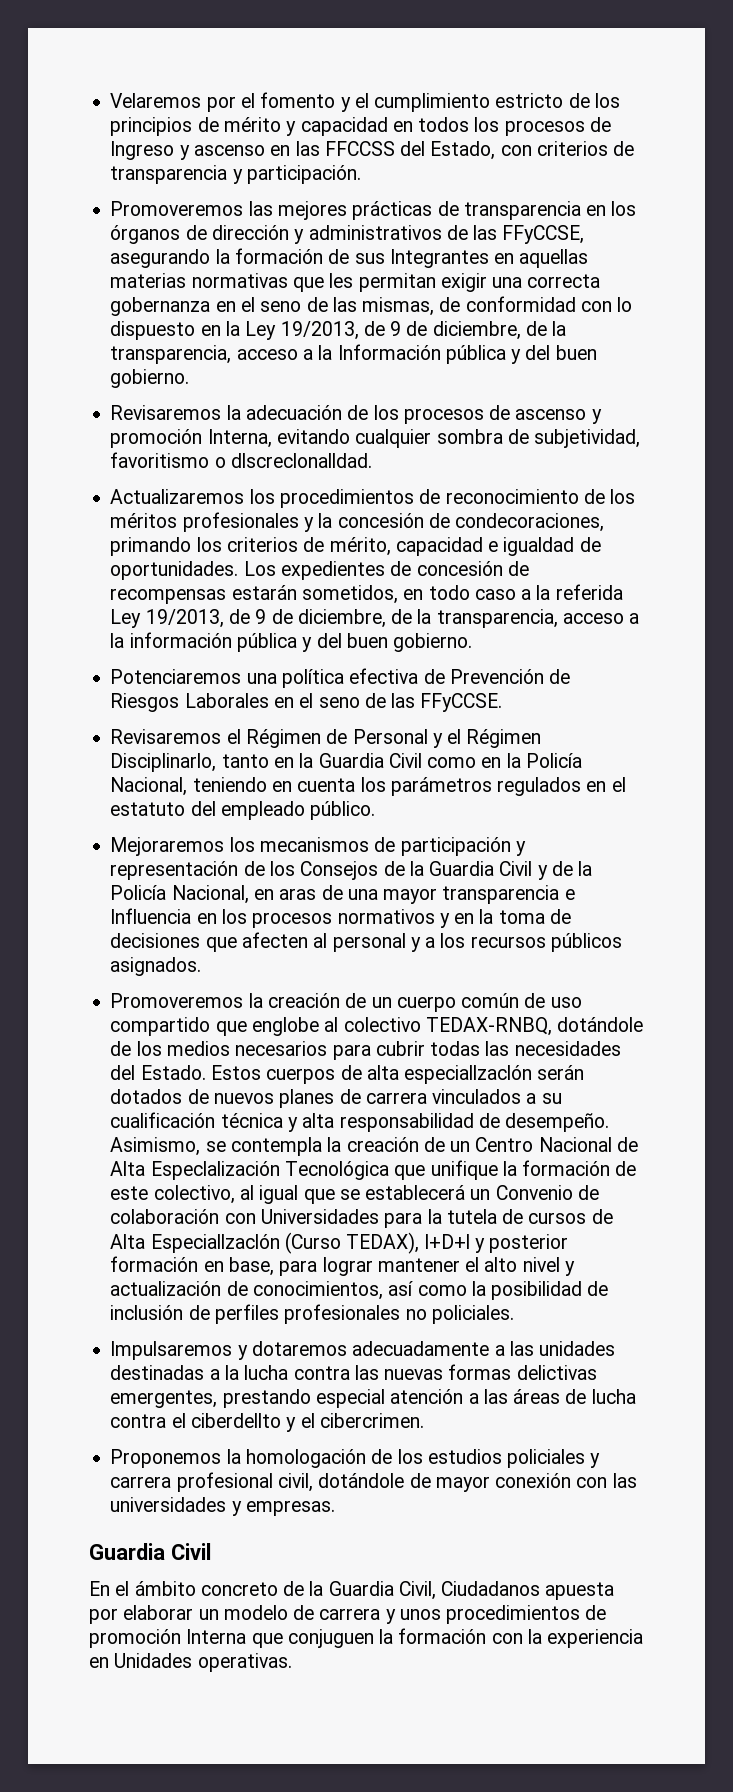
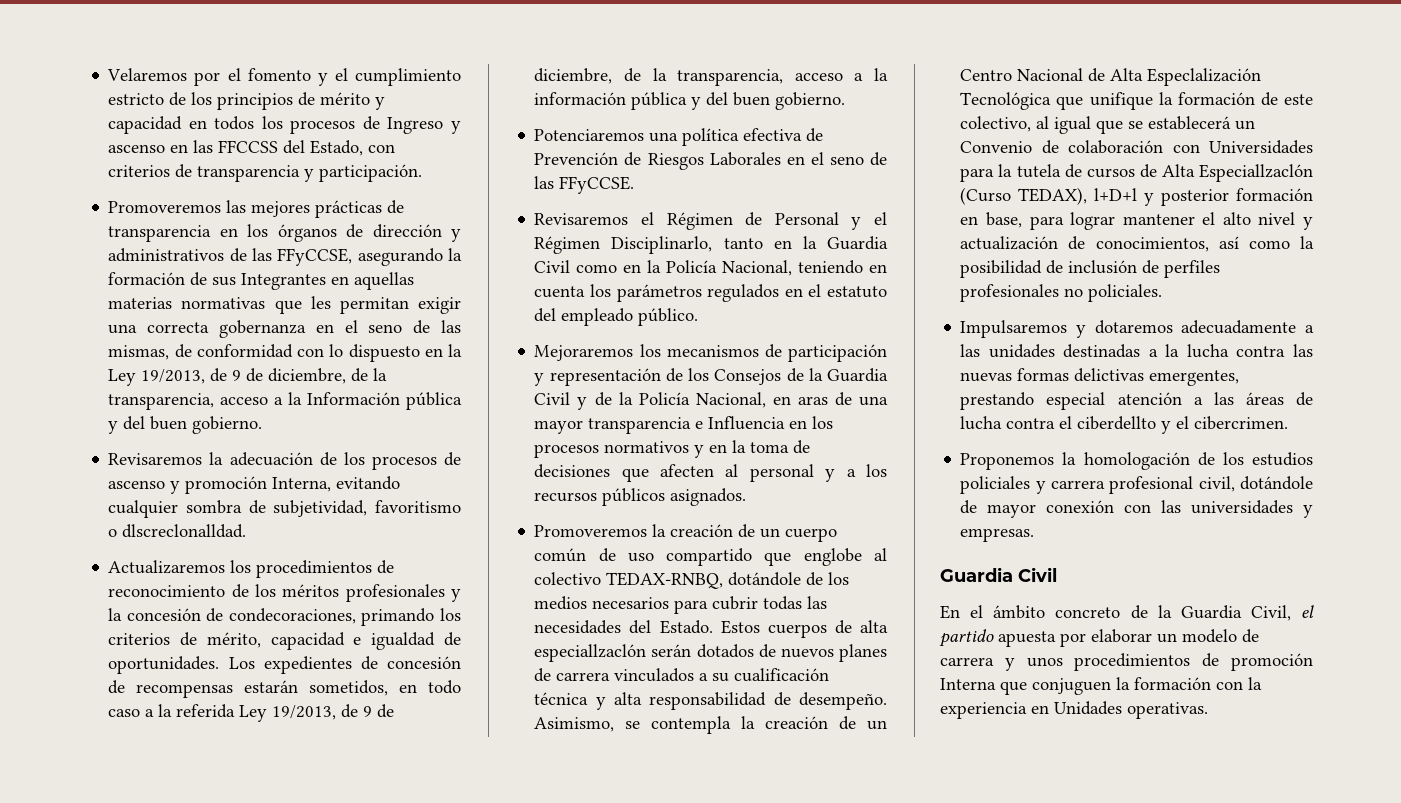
[441,1581,541,1596] Ciudadanos -> [1301,605,1314,618] [939,629,994,647] el partido

